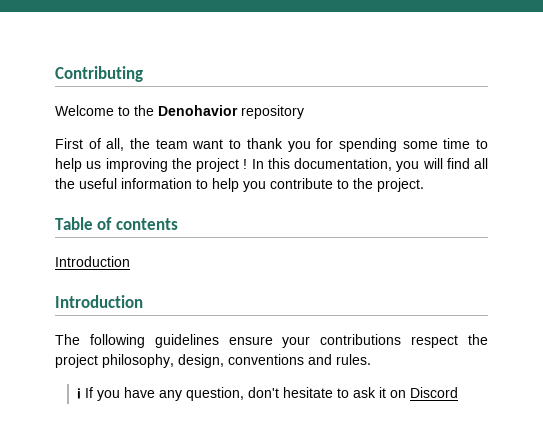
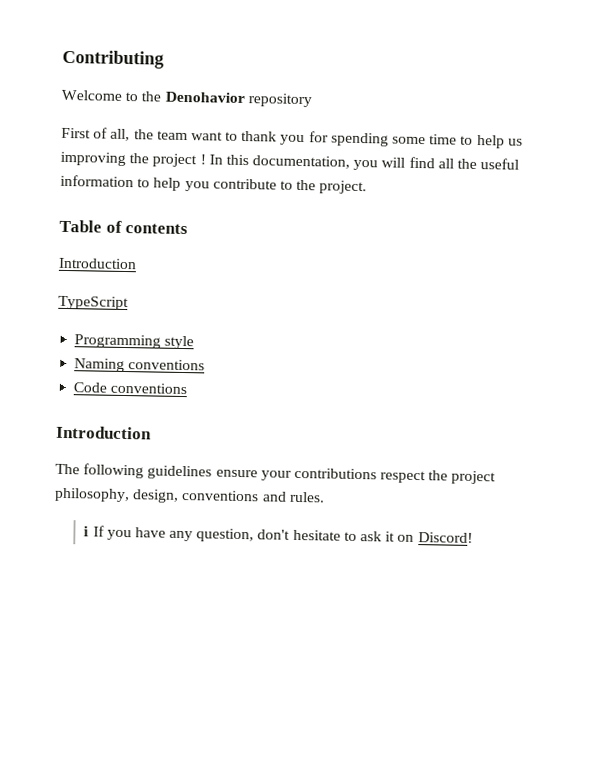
(130, 261) none -> [58,295,129,311] [74,334,195,350] [74,358,206,373] [73,382,188,395] // TypeScript // Programming style // Naming conventions // Code conventions
[410,387,459,398] Discord -> [417,532,473,543] Discord!

